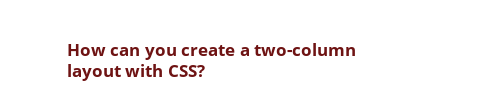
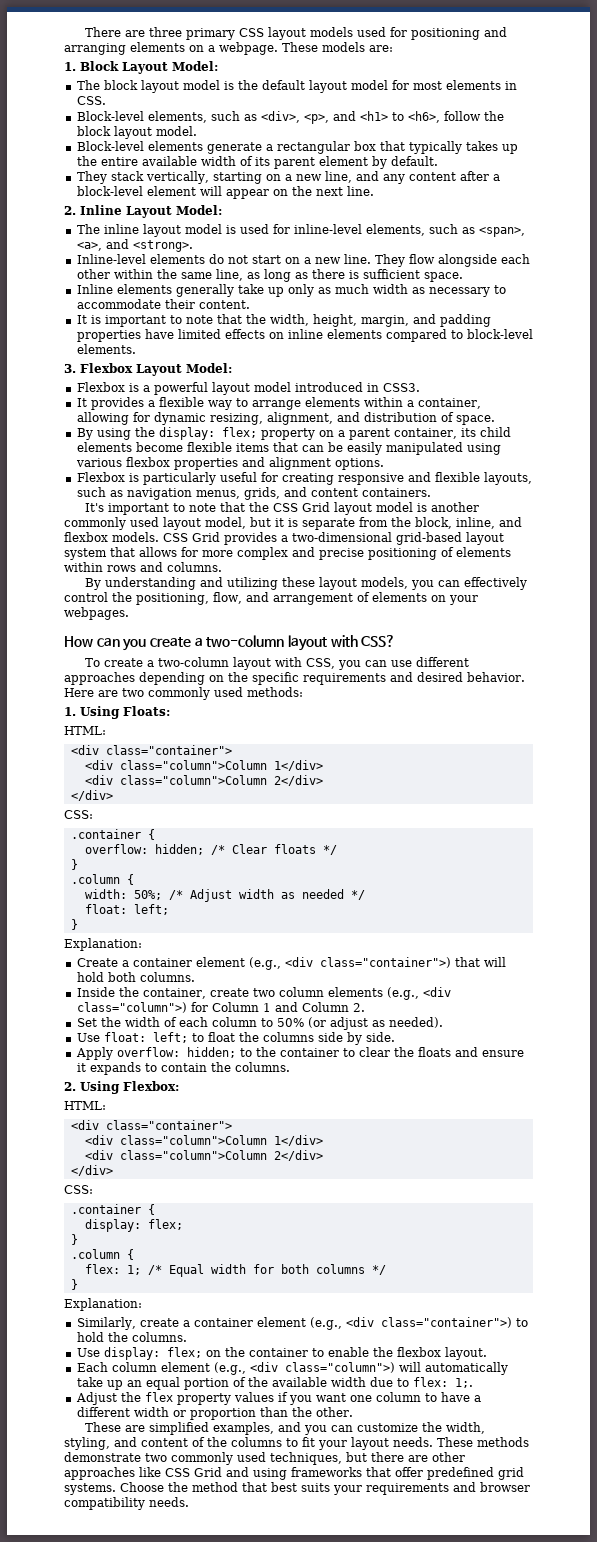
(67, 50) none -> [84,27,507,40] [64,42,393,55] [64,61,218,74] [76,80,517,93] [76,96,106,105] [76,111,504,124] [76,126,197,139] [76,141,518,154] [76,156,438,169] [76,171,500,184] [76,186,374,199] [64,205,222,218] [76,224,525,237] [76,239,193,252] [76,254,530,267] [76,269,463,282] [76,284,506,297] [76,299,250,309] [76,314,491,327] [76,329,533,342] [76,344,136,354] [64,363,232,376] [76,382,420,395] [76,397,481,410] [76,412,495,425] [76,427,511,440] [76,442,501,455] [75,457,384,470] [76,472,532,485] [76,487,431,500] [84,502,479,515] [64,517,522,530] [64,532,504,545] [64,547,511,560] [64,562,222,572] [84,577,527,590] [64,592,478,605] [64,607,129,620] There are three primary CSS layout models used for positioning and arranging elements on a webpage. These models are: // 1. Block Layout Model: // The block layout model is the default layout model for most elements in CSS. // Block-level elements, such as <div>, <p>, and <h1> to <h6>, follow the block layout model. // Block-level elements generate a rectangular box that typically takes up the entire available width of its parent element by default. // They stack vertically, starting on a new line, and any content after a block-level element will appear on the next line. // 2. Inline Layout Model: // The inline layout model is used for inline-level elements, such as <span>, <a>, and <strong>. // Inline-level elements do not start on a new line. They flow alongside each other within the same line, as long as there is sufficient space. // Inline elements generally take up only as much width as necessary to accommodate their content. // It is important to note that the width, height, margin, and padding properties have limited effects on inline elements compared to block-level elements. // 3. Flexbox Layout Model: // Flexbox is a powerful layout model introduced in CSS3. // It provides a flexible way to arrange elements within a container, allowing for dynamic resizing, alignment, and distribution of space. // By using the display: flex; property on a parent container, its child elements become flexible items that can be easily manipulated using various flexbox properties and alignment options. // Flexbox is particularly useful for creating responsive and flexible layouts, such as navigation menus, grids, and content containers. // It's important to note that the CSS Grid layout model is another commonly used layout model, but it is separate from the block, inline, and flexbox models. CSS Grid provides a two-dimensional grid-based layout system that allows for more complex and precise positioning of elements within rows and columns. // By understanding and utilizing these layout models, you can effectively control the positioning, flow, and arrangement of elements on your webpages. //
(205, 71) none -> [84,657,469,670] [64,672,525,685] [64,687,303,700] [64,706,170,719] [64,726,106,735] [70,745,232,755] [84,760,323,771] [84,775,323,786] [70,790,113,801] [64,810,93,819] [70,829,155,840] [84,844,337,855] [70,859,78,870] [70,874,134,885] [84,889,365,902] [84,904,169,915] [70,919,78,930] [64,938,142,951] [76,957,506,970] [76,972,195,982] [76,987,451,1000] [76,1002,365,1013] [76,1017,443,1030] [76,1032,395,1045] [75,1047,524,1060] [76,1062,290,1075] [64,1081,179,1094] [64,1101,106,1110] [70,1120,232,1130] [84,1135,323,1146] [84,1150,323,1161] [70,1165,113,1176] [64,1185,93,1194] [70,1204,155,1215] [84,1219,183,1232] [70,1234,78,1245] [70,1249,134,1260] [84,1264,386,1277] [70,1279,78,1290] [64,1298,142,1311] [76,1317,528,1330] [76,1332,187,1342] [76,1347,487,1360] [76,1362,508,1375] [76,1377,473,1390] [75,1392,481,1405] [76,1407,353,1420] [84,1422,485,1435] [64,1437,529,1450] [64,1452,465,1465] [64,1467,524,1480] [64,1482,530,1495] [64,1497,189,1510] // To create a two-column layout with CSS, you can use different approaches depending on the specific requirements and desired behavior. Here are two commonly used methods: // 1. Using Floats: // HTML: // <div class="container"> // <div class="column">Column 1</div> // <div class="column">Column 2</div> // </div> // CSS: // .container { // overflow: hidden; /* Clear floats */ // } // .column { // width: 50%; /* Adjust width as needed */ // float: left; // } // Explanation: // Create a container element (e.g., <div class="container">) that will hold both columns. // Inside the container, create two column elements (e.g., <div class="column">) for Column 1 and Column 2. // Set the width of each column to 50% (or adjust as needed). // Use float: left; to float the columns side by side. // Apply overflow: hidden; to the container to clear the floats and ensure it expands to contain the columns. // 2. Using Flexbox: // HTML: // <div class="container"> // <div class="column">Column 1</div> // <div class="column">Column 2</div> // </div> // CSS: // .container { // display: flex; // } // .column { // flex: 1; /* Equal width for both columns */ // } // Explanation: // Similarly, create a container element (e.g., <div class="container">) to hold the columns. // Use display: flex; on the container to enable the flexbox layout. // Each column element (e.g., <div class="column">) will automatically take up an equal portion of the available width due to flex: 1;. // Adjust the flex property values if you want one column to have a different width or proportion than the other. // These are simplified examples, and you can customize the width, styling, and content of the columns to fit your layout needs. These methods demonstrate two commonly used techniques, but there are other approaches like CSS Grid and using frameworks that offer predefined grid systems. Choose the method that best suits your requirements and browser compatibility needs.

